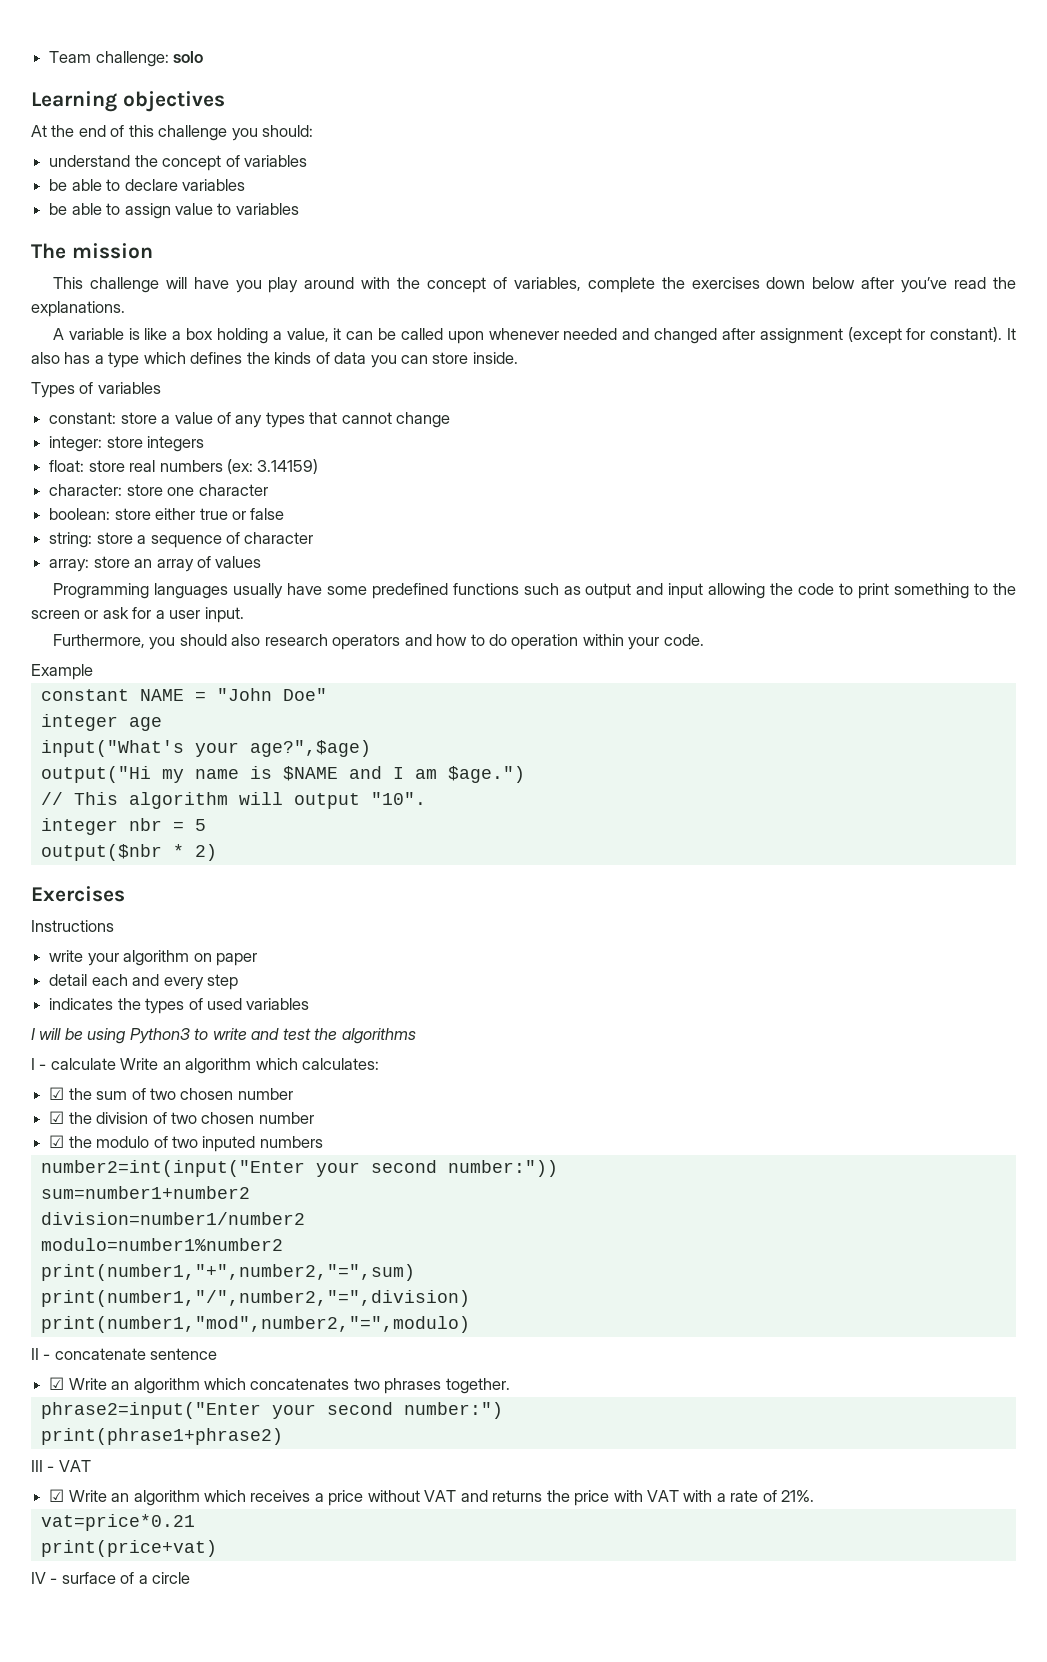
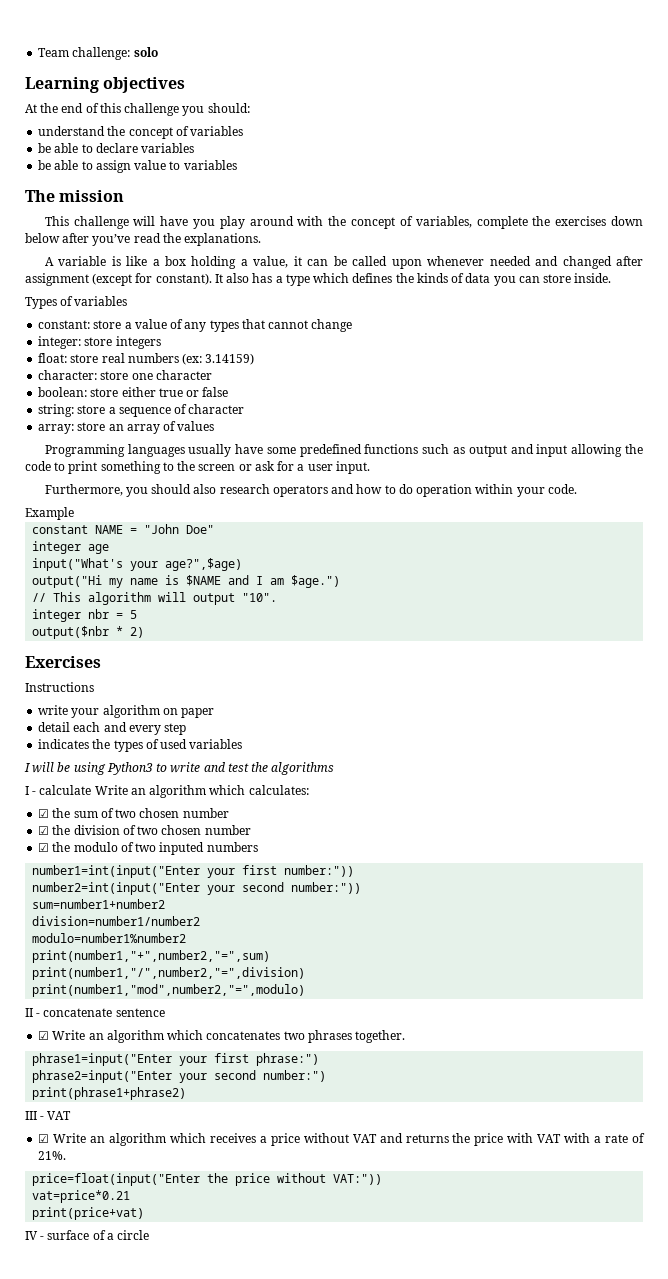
(323, 1142) none -> [32,865,355,878] // number1=int(input("Enter your first number:"))
(510, 1386) none -> [32,1053,320,1066] // phrase1=input("Enter your first phrase:")
(815, 1496) none -> [32,1173,383,1186] // price=float(input("Enter the price without VAT:"))

